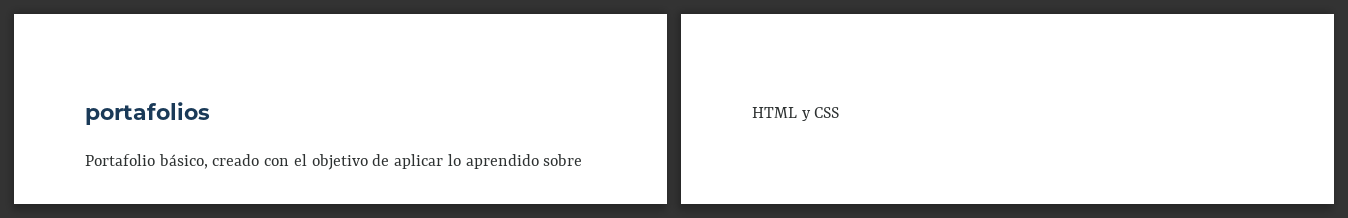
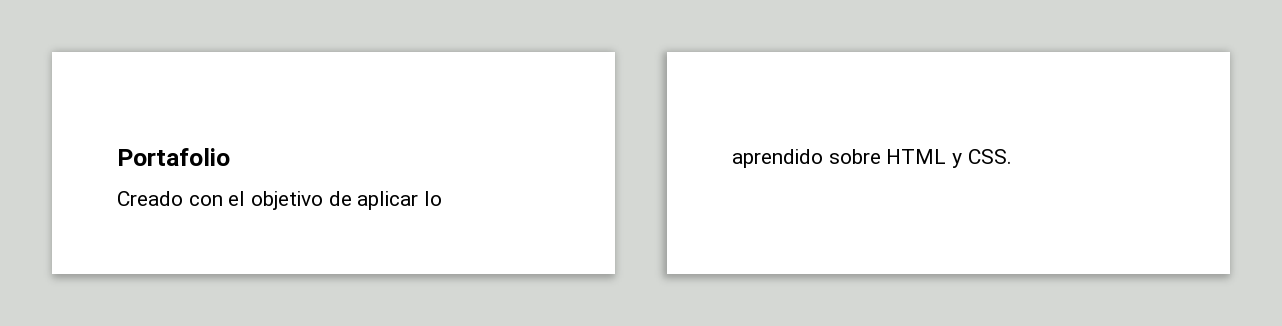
[85,102,210,125] [85,154,260,169] portafolios // Portafolio básico, creado -> [117,148,230,166] [117,191,183,206] Portafolio // Creado
[814,107,840,118] CSS -> [967,149,1012,164] CSS.

